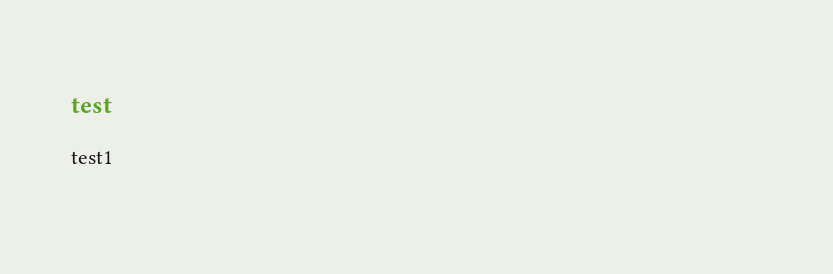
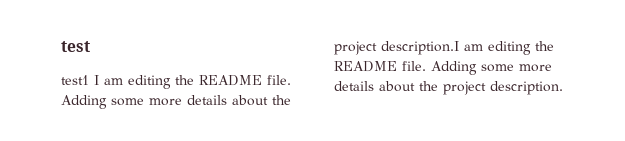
(113, 157) none -> [94,75,291,89] [61,95,291,109] [334,41,554,55] [334,61,552,75] [334,81,563,95] I am editing the README file. Adding some more details about the project description.I am editing the README file. Adding some more details about the project description.

